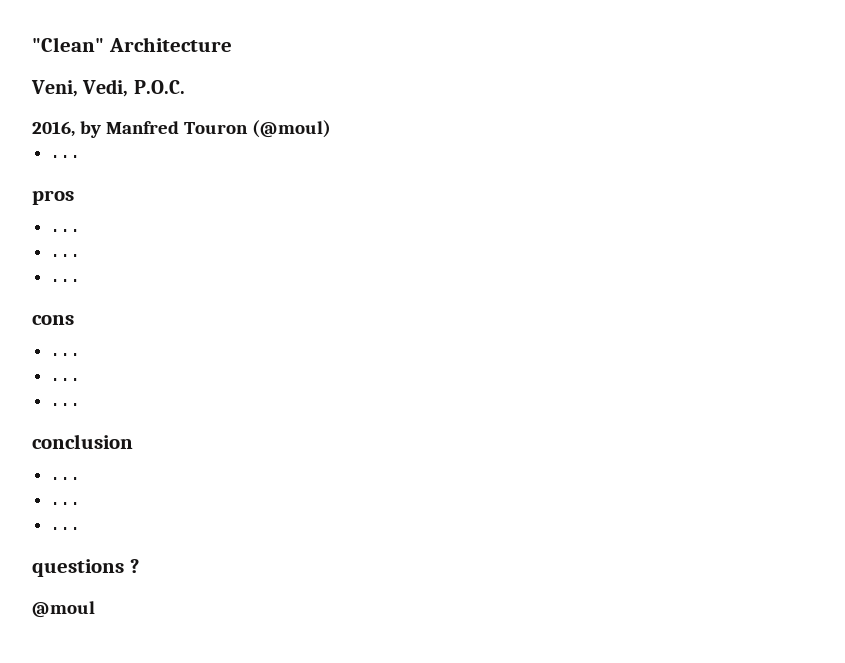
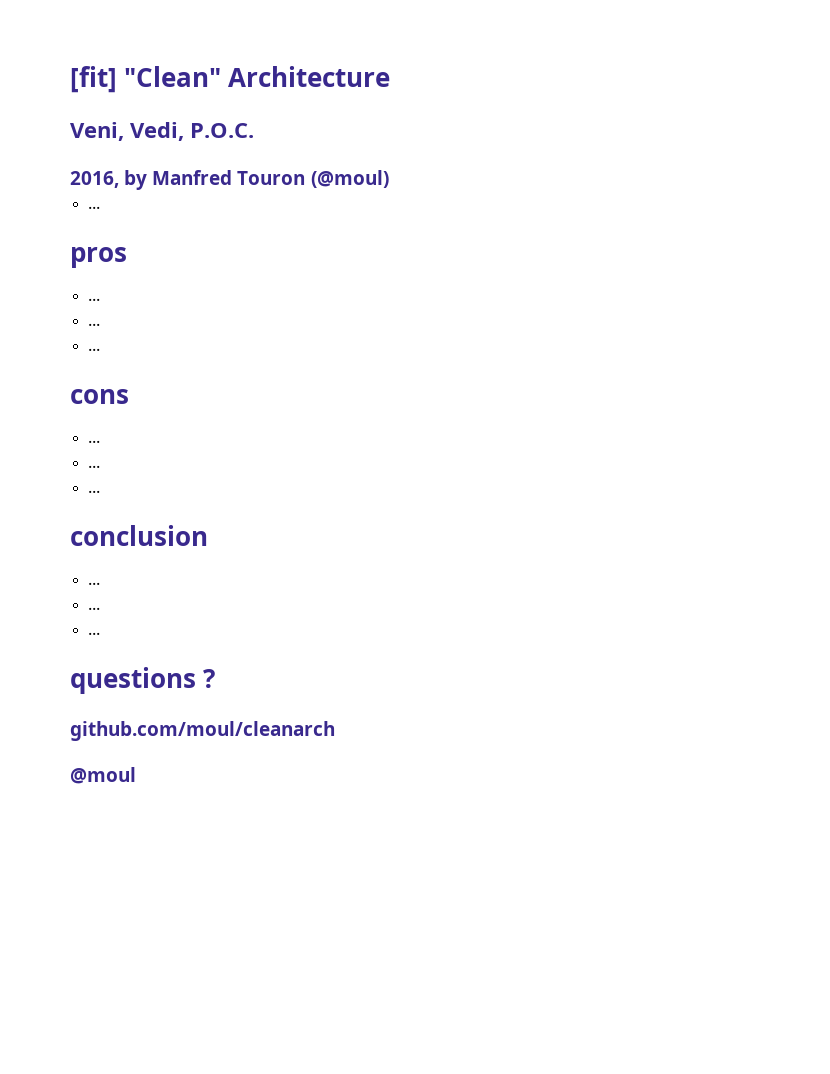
(32, 44) none -> [70,66,117,93] [fit]
(139, 566) none -> [70,721,335,741] // github.com/moul/cleanarch

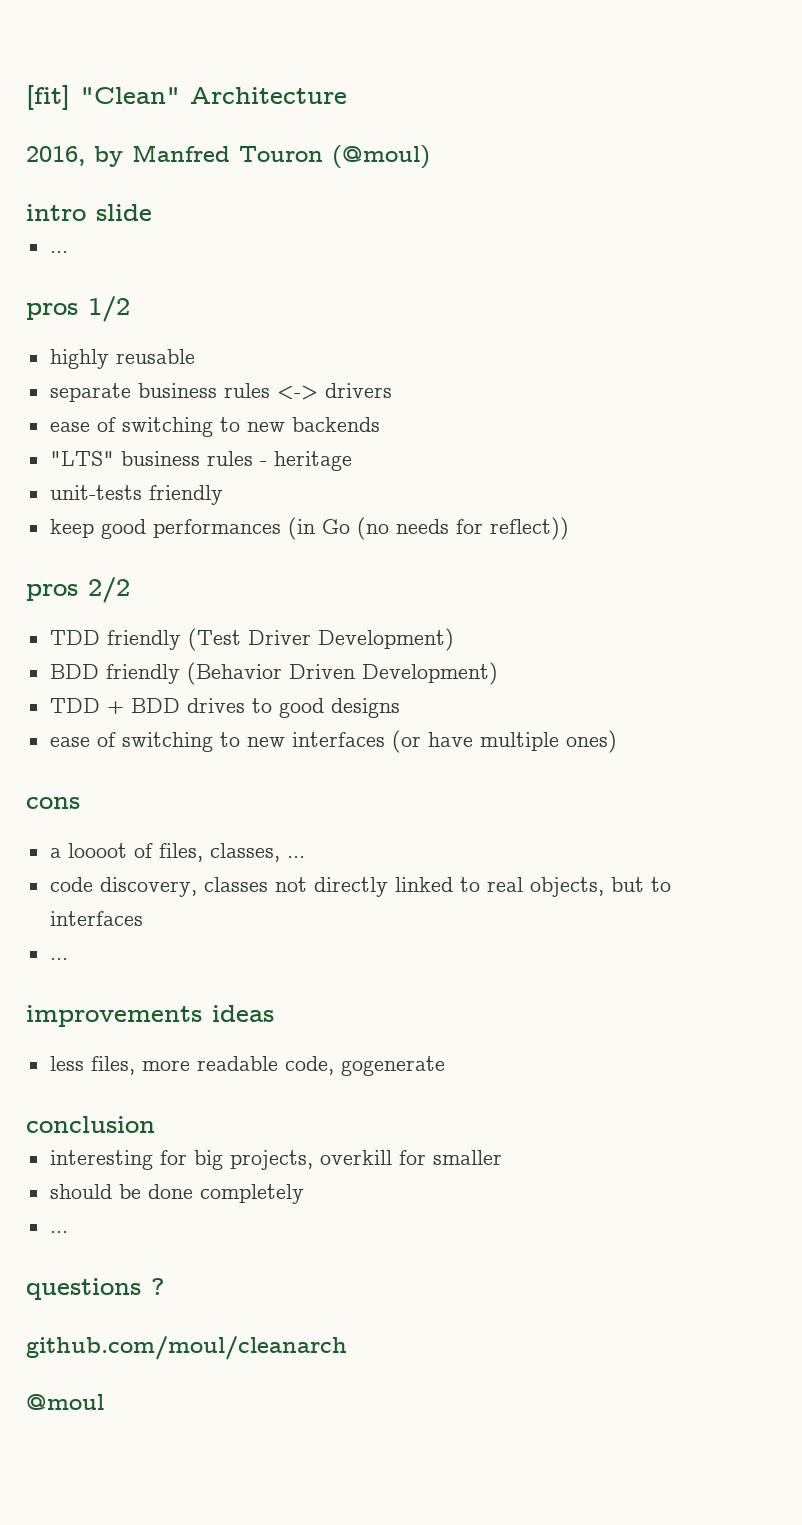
[70,122,254,141] // Veni, Vedi, P.O.C. -> (347, 95) none
(389, 179) none -> [26,204,152,221] // intro slide
[88,298,101,301] [88,323,101,326] [88,348,101,351] [70,389,129,404] [88,440,101,443] [88,465,101,468] [88,490,101,493] [70,525,208,546] [88,582,101,585] [88,607,101,610] // ... // ... // ... // cons // ... // ... // ... // conclusion // ... // ... -> [88,296,130,322] [49,349,195,369] [49,383,392,402] [49,417,380,437] [49,451,352,471] [49,485,223,505] [49,517,569,540] [26,577,130,603] [49,628,454,651] [49,662,498,685] [49,698,400,718] [49,730,617,753] [26,797,80,809] [49,843,305,862] [49,877,671,897] [49,911,143,926] [49,958,68,960] [26,1005,274,1027] [49,1056,445,1076] [26,1116,155,1133] [49,1150,502,1170] [49,1184,304,1204] 1/2 // highly reusable // separate business rules <-> drivers // ease of switching to new backends // "LTS" business rules - heritage // unit-tests friendly // keep good performances (in Go (no needs for reflect)) // pros 2/2 // TDD friendly (Test Driver Development) // BDD friendly (Behavior Driven Development) // TDD + BDD drives to good designs // ease of switching to new interfaces (or have multiple ones) // cons // a loooot of files, classes, ... // code discovery, classes not directly linked to real objects, but to interfaces // ... // improvements ideas // less files, more readable code, gogenerate // conclusion // interesting for big projects, overkill for smaller // should be done completely

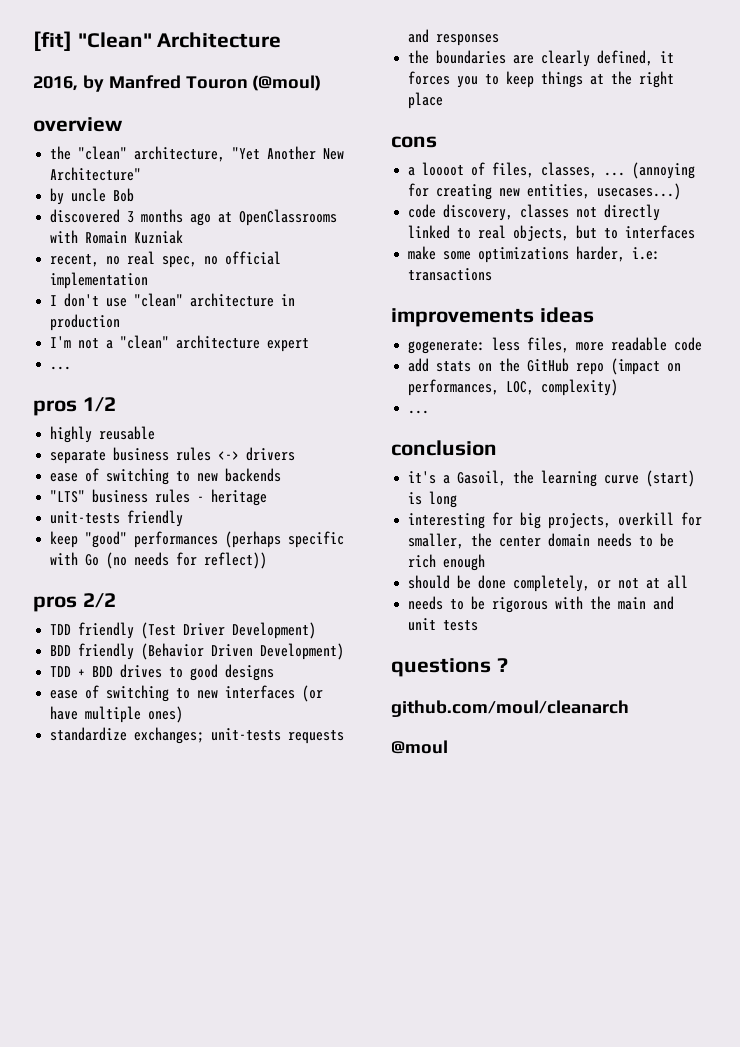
[26,204,152,221] intro slide -> [33,117,123,132] [50,146,345,162] [50,167,142,181] [50,188,135,205] [50,209,338,226] [50,230,184,244] [50,251,282,268] [50,272,149,289] [50,293,296,307] [50,314,121,331] [50,335,310,352] overview // the "clean" architecture, "Yet Another New Architecture" // by uncle Bob // discovered 3 months ago at OpenClassrooms with Romain Kuzniak // recent, no real spec, no official implementation // I don't use "clean" architecture in production // I'm not a "clean" architecture expert
[100,517,315,540] good performances (in -> [85,531,345,548] [50,552,79,565] "good" performances (perhaps specific with
(617, 741) none -> [50,727,345,744] [408,29,500,46] [408,50,675,67] [408,71,675,88] [408,92,444,109] // standardize exchanges; unit-tests requests and responses // the boundaries are clearly defined, it forces you to keep things at the right place
(305, 857) none -> [632,162,696,179] [408,183,682,200] (annoying for creating new entities, usecases...)
[49,958,68,960] ... -> [408,246,661,263] [408,268,493,281] make some optimizations harder, i.e: transactions
(274, 1013) none -> [408,340,486,354] gogenerate:
[284,1056,445,1076] [26,1116,155,1133] code, gogenerate // conclusion -> [674,337,703,351] [408,358,682,375] [408,379,619,396] [408,410,430,414] [391,440,497,456] [408,470,696,487] [408,491,458,508] code // add stats on the GitHub repo (impact on performances, LOC, complexity) // ... // conclusion // it's a Gasoil, the learning curve (start) is long
[432,1150,502,1165] [49,1184,304,1204] [49,1231,68,1233] smaller // should be done completely // ... -> [408,533,675,549] [408,554,486,571] [408,575,689,592] [408,596,675,613] [408,618,479,631] smaller, the center domain needs to be rich enough // should be done completely, or not at all // needs to be rigorous with the main and unit tests

